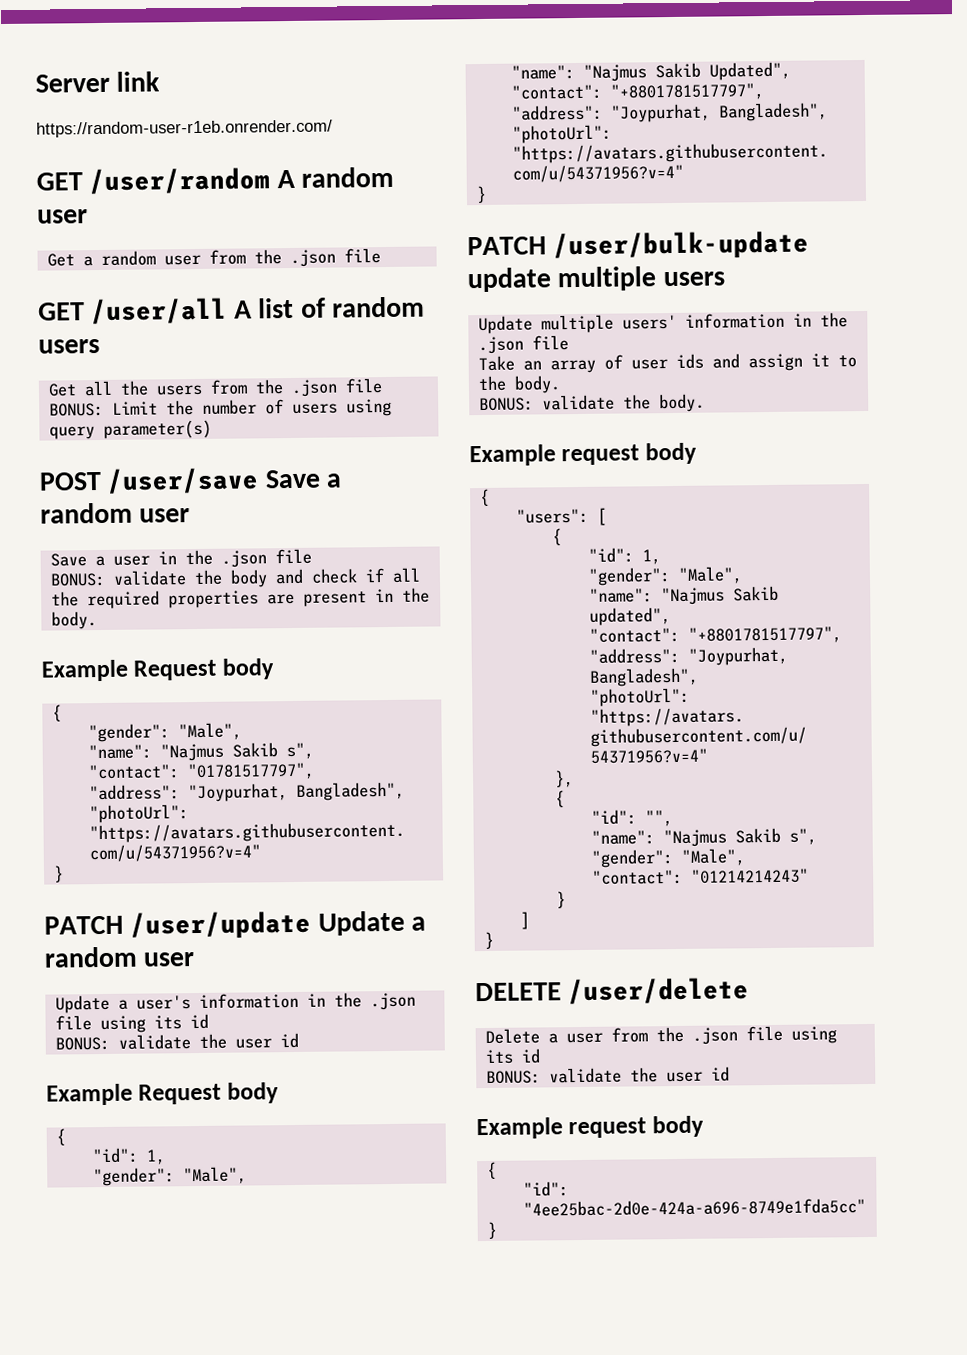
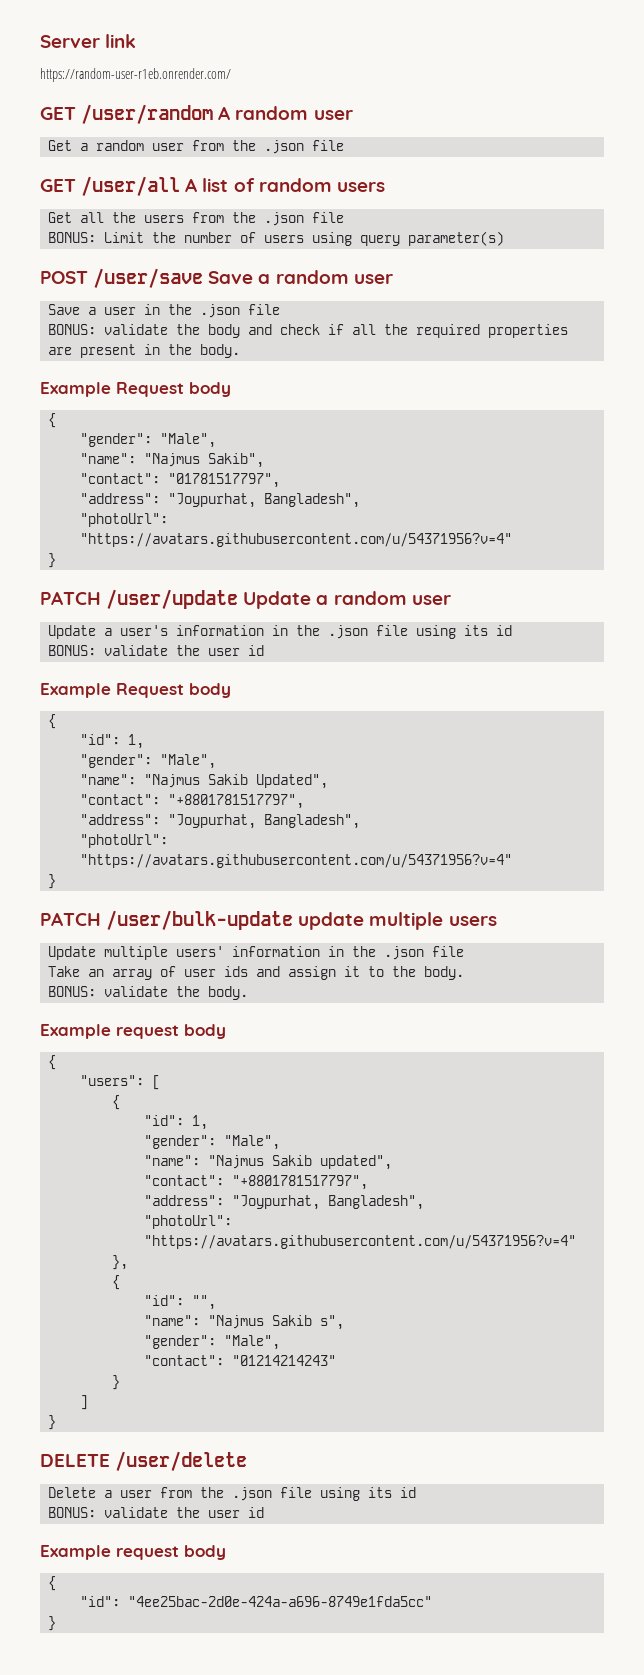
[231,742,314,760] Sakib s", -> [208,453,265,468] Sakib",

